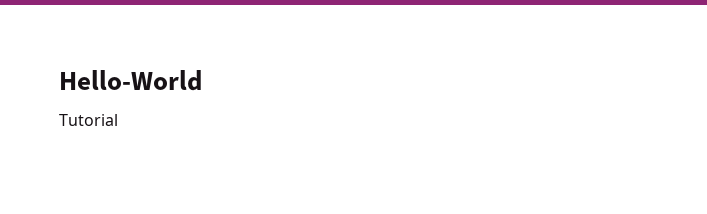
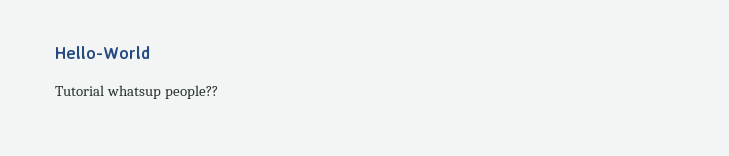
(118, 120) none -> [106,85,218,99] whatsup people??

